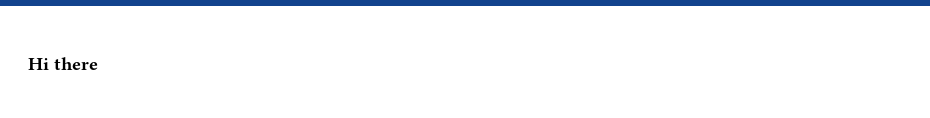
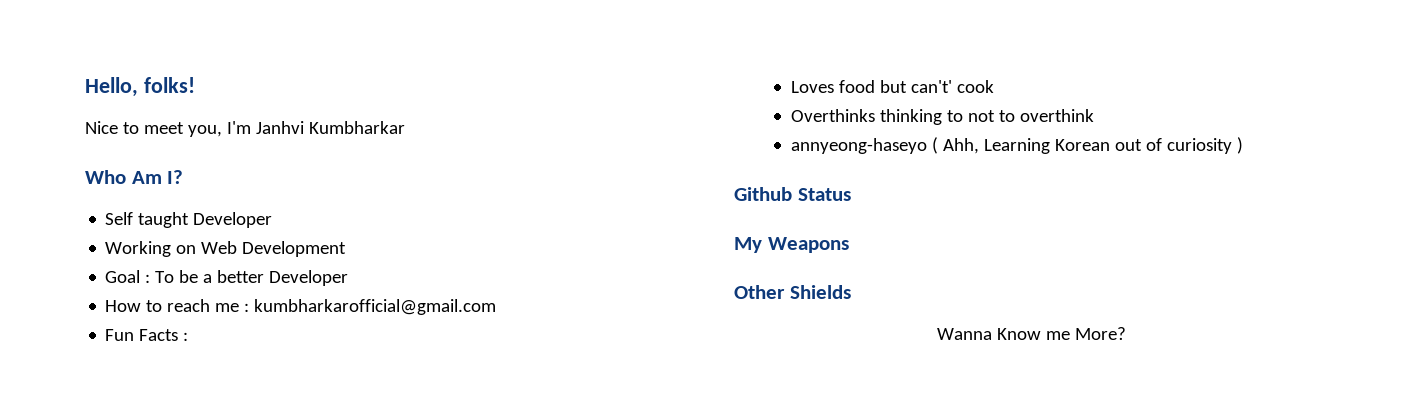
[28,57,98,70] Hi there -> [85,77,195,97] [85,121,405,137] [85,170,184,184] [105,212,273,228] [105,241,347,257] [105,270,349,286] [105,299,497,315] [105,329,189,341] [790,80,994,93] [790,109,1094,125] [790,137,1243,154] [734,187,851,201] [734,237,849,253] [734,285,851,299] [937,327,1126,340] Hello, folks! // Nice to meet you, I'm Janhvi Kumbharkar // Who Am I? // Self taught Developer // Working on Web Development // Goal : To be a better Developer // How to reach me : kumbharkarofficial@gmail.com // Fun Facts : // Loves food but can't' cook // Overthinks thinking to not to overthink // annyeong-haseyo ( Ahh, Learning Korean out of curiosity ) // Github Status // My Weapons // Other Shields // Wanna Know me More?

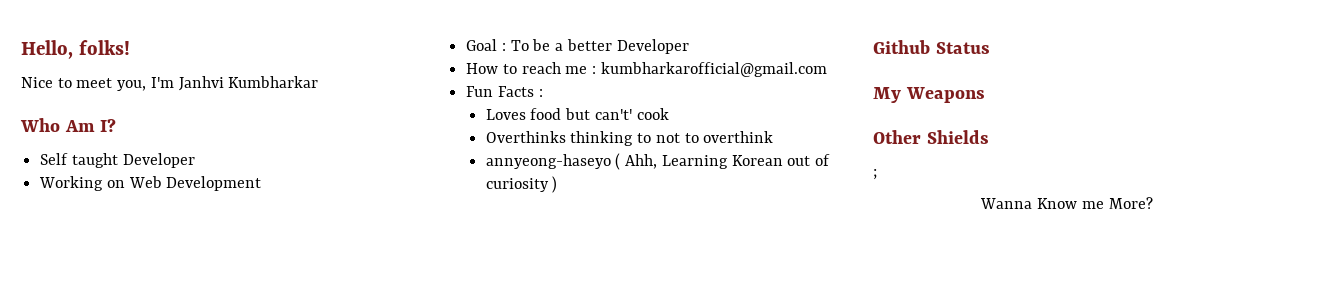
(851, 292) none -> [873,169,877,180] // ;

